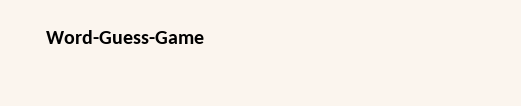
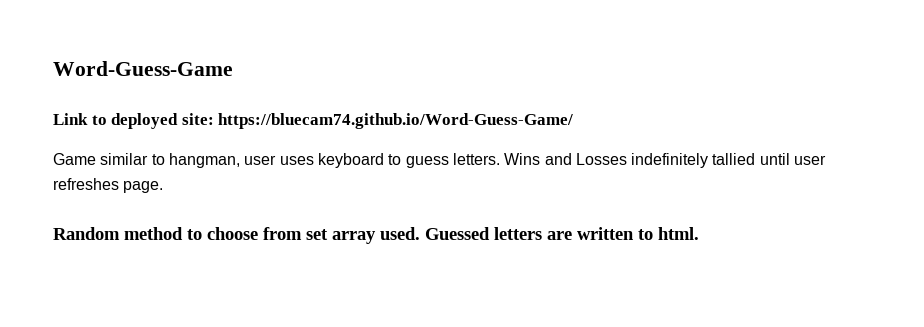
(204, 37) none -> [53,113,574,129] [53,153,827,168] [53,178,164,193] [53,227,699,244] // Link to deployed site: https://bluecam74.github.io/Word-Guess-Game/ // Game similar to hangman, user uses keyboard to guess letters. Wins and Losses indefinitely tallied until user refreshes page. // Random method to choose from set array used. Guessed letters are written to html.

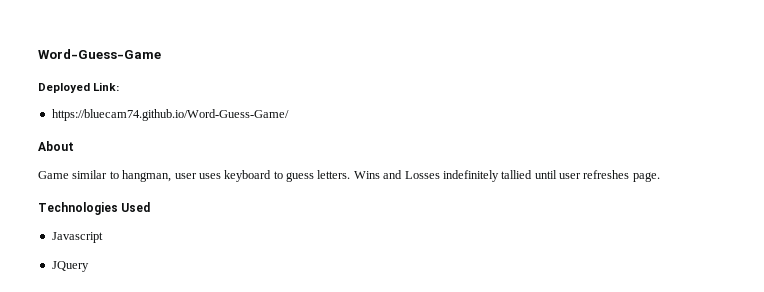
[53,113,214,129] Link to deployed site: -> [38,82,120,93] Deployed Link: //
(574, 121) none -> [38,141,74,151] // About
[53,227,699,244] Random method to choose from set array used. Guessed letters are written to html. -> [38,202,151,215] [51,232,103,243] [51,261,89,272] Technologies Used // Javascript // JQuery

